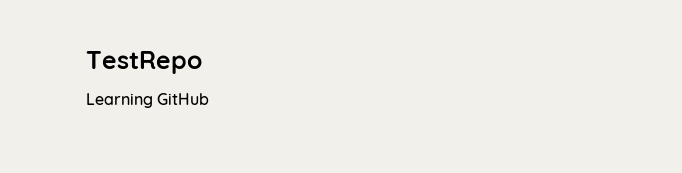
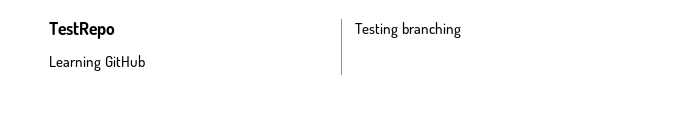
(210, 99) none -> [355,22,462,38] // Testing branching

